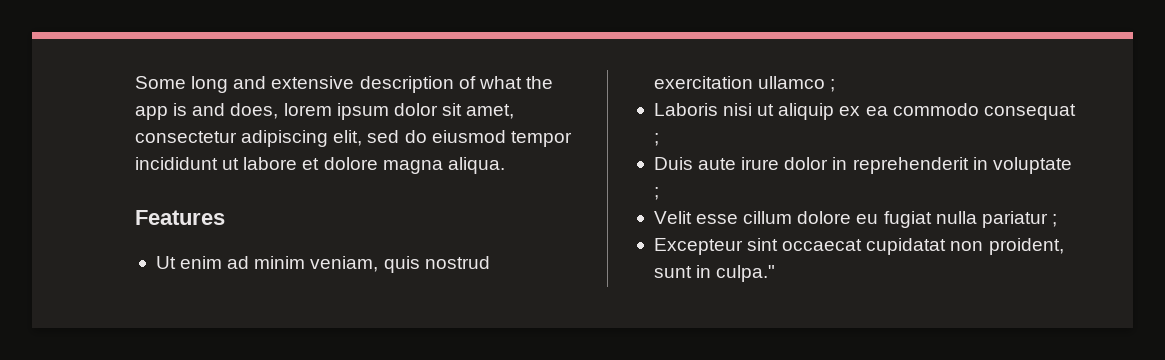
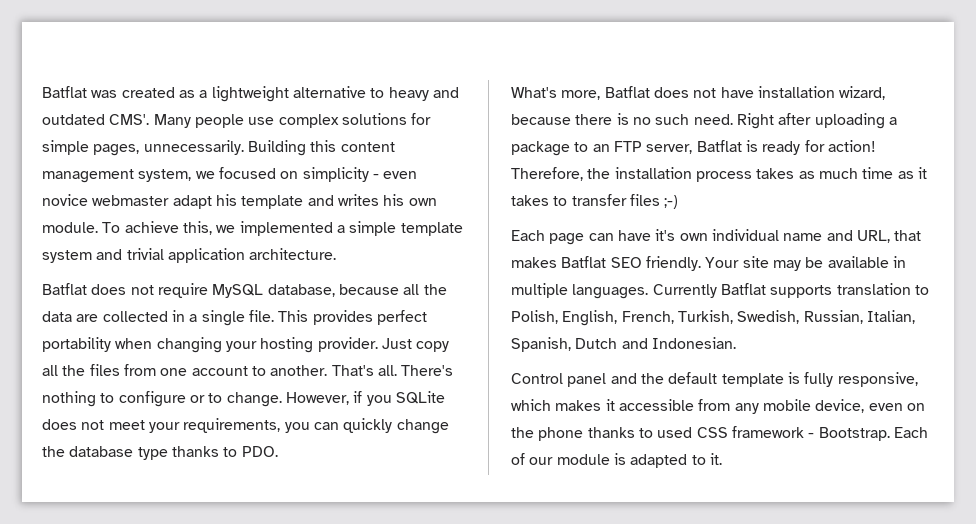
[135,76,553,93] [135,103,515,120] [135,130,572,147] [135,157,505,174] [135,210,225,225] [155,256,490,273] [653,76,836,92] [653,103,1076,120] [653,133,659,146] [653,157,1072,174] [653,187,659,200] [653,211,1057,228] [653,238,1064,255] [653,265,776,282] Some long and extensive description of what the app is and does, lorem ipsum dolor sit amet, consectetur adipiscing elit, sed do eiusmod tempor incididunt ut labore et dolore magna aliqua. // Features // Ut enim ad minim veniam, quis nostrud exercitation ullamco ; // Laboris nisi ut aliquip ex ea commodo consequat ; // Duis aute irure dolor in reprehenderit in voluptate ; // Velit esse cillum dolore eu fugiat nulla pariatur ; // Excepteur sint occaecat cupidatat non proident, sunt in culpa." -> [42,86,459,102] [42,113,432,128] [42,140,395,156] [42,167,418,183] [42,194,437,209] [42,221,463,236] [42,248,337,263] [42,283,447,298] [42,310,427,326] [42,337,450,353] [42,364,454,376] [42,391,445,407] [42,418,449,434] [42,446,278,460] [511,86,886,100] [511,113,897,129] [511,140,876,156] [511,167,927,182] [511,194,679,209] [511,229,922,245] [511,256,906,271] [511,283,929,299] [511,310,915,326] [511,337,736,352] [511,372,918,387] [511,399,925,414] [511,426,928,441] [511,453,722,468] Batflat was created as a lightweight alternative to heavy and outdated CMS'. Many people use complex solutions for simple pages, unnecessarily. Building this content management system, we focused on simplicity - even novice webmaster adapt his template and writes his own module. To achieve this, we implemented a simple template system and trivial application architecture. // Batflat does not require MySQL database, because all the data are collected in a single file. This provides perfect portability when changing your hosting provider. Just copy all the files from one account to another. That's all. There's nothing to configure or to change. However, if you SQLite does not meet your requirements, you can quickly change the database type thanks to PDO. // What's more, Batflat does not have installation wizard, because there is no such need. Right after uploading a package to an FTP server, Batflat is ready for action! Therefore, the installation process takes as much time as it takes to transfer files ;-) // Each page can have it's own individual name and URL, that makes Batflat SEO friendly. Your site may be available in multiple languages. Currently Batflat supports translation to Polish, English, French, Turkish, Swedish, Russian, Italian, Spanish, Dutch and Indonesian. // Control panel and the default template is fully responsive, which makes it accessible from any mobile device, even on the phone thanks to used CSS framework - Bootstrap. Each of our module is adapted to it.

